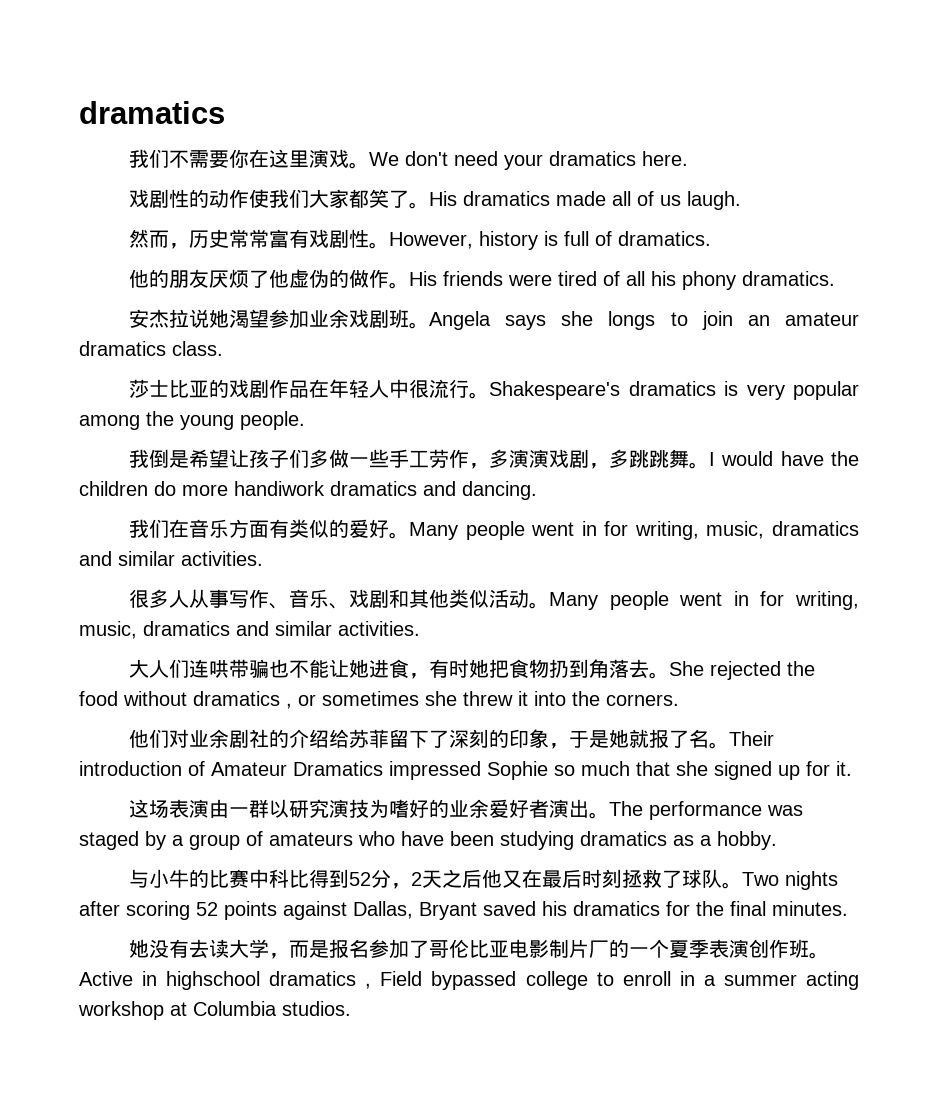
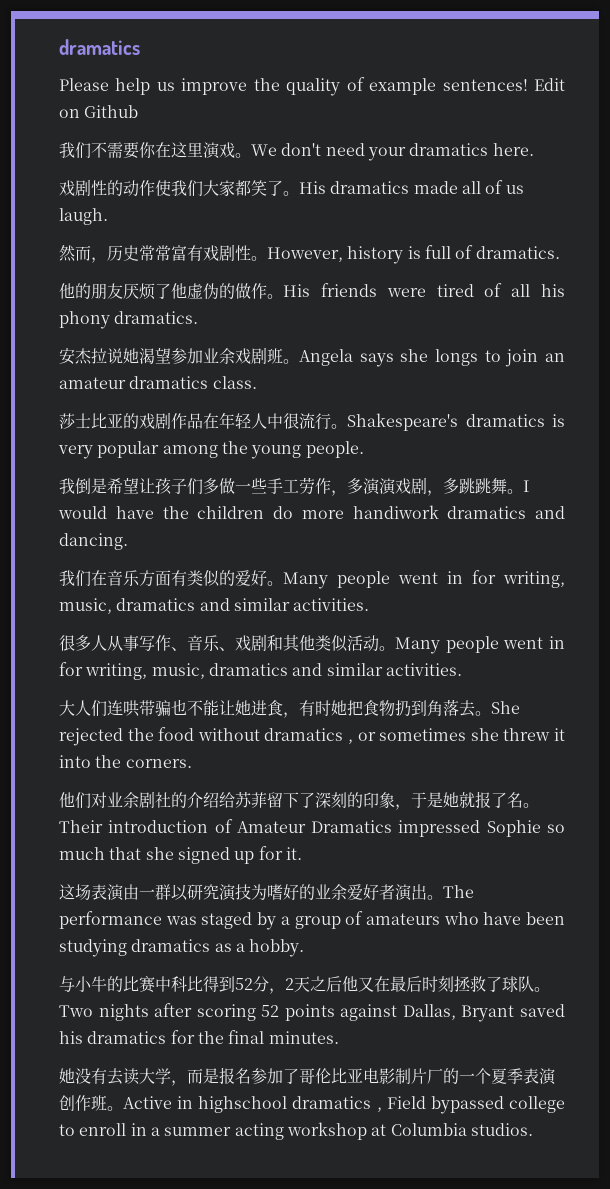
[79,101,225,124] dramatics -> [59,39,140,55] [59,77,565,96] [59,105,139,118] dramatics // Please help us improve the quality of example sentences! Edit on Github

